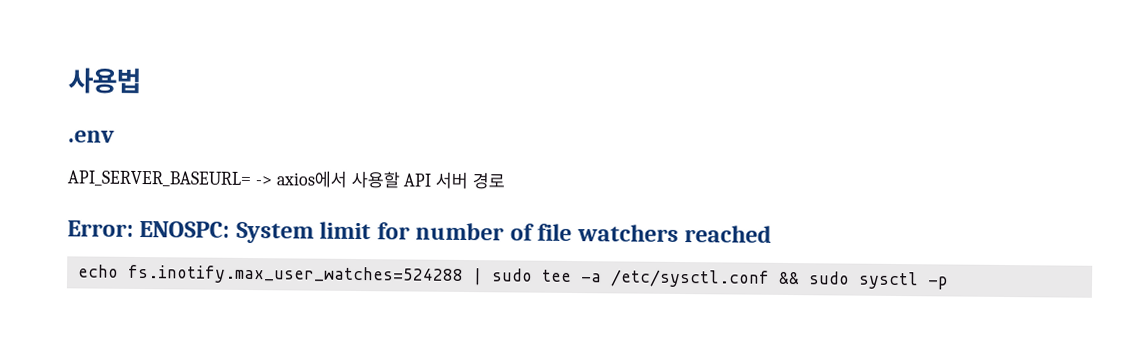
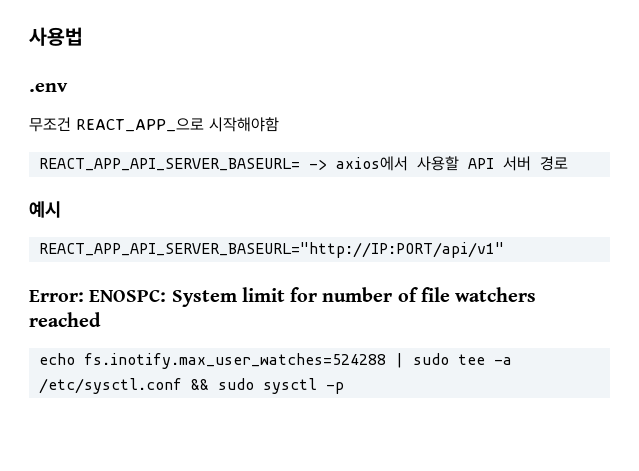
[67,170,252,188] API_SERVER_BASEURL= -> [29,117,279,132] [38,158,300,171] 무조건 REACT_APP_으로 시작해야함 // REACT_APP_API_SERVER_BASEURL=
(507, 181) none -> [29,201,61,218] [38,242,504,258] // 예시 // REACT_APP_API_SERVER_BASEURL="http://IP:PORT/api/v1"

